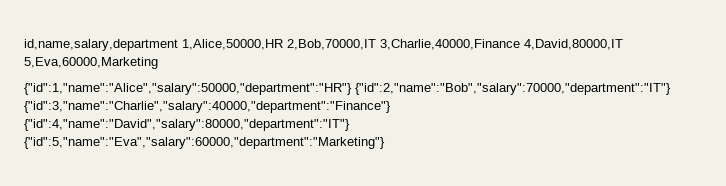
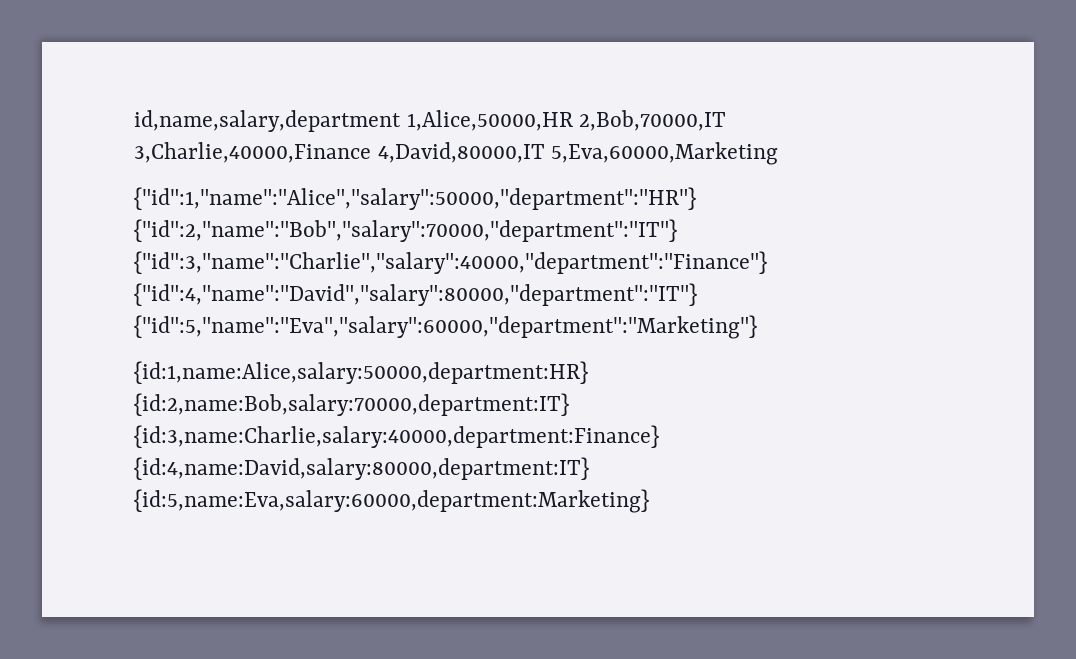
(385, 143) none -> [134,361,588,384] [134,393,569,416] [134,425,659,448] [134,457,589,480] [134,489,649,513] // {id:1,name:Alice,salary:50000,department:HR} {id:2,name:Bob,salary:70000,department:IT} {id:3,name:Charlie,salary:40000,department:Finance} {id:4,name:David,salary:80000,department:IT} {id:5,name:Eva,salary:60000,department:Marketing}

